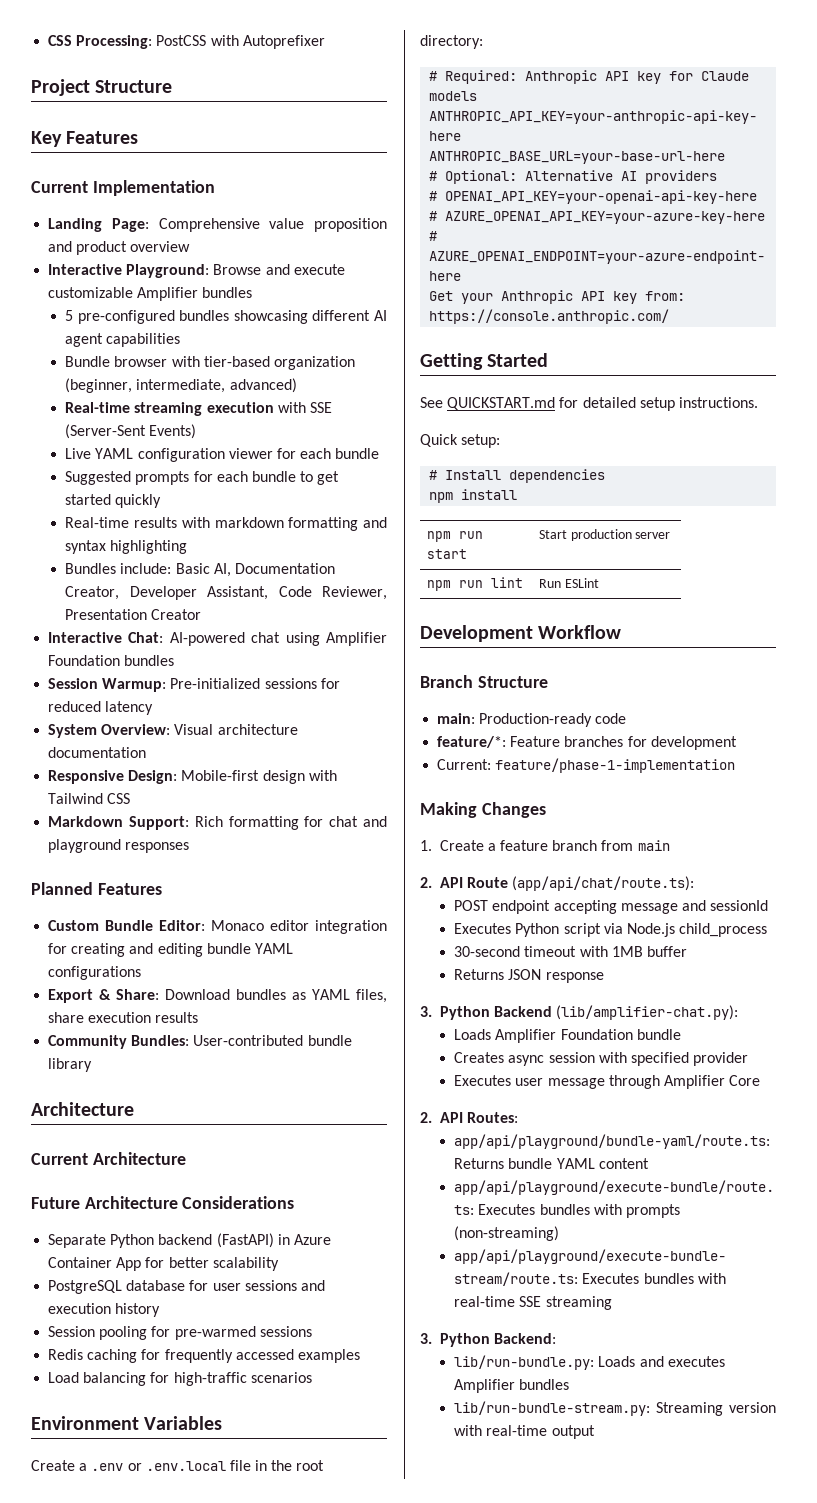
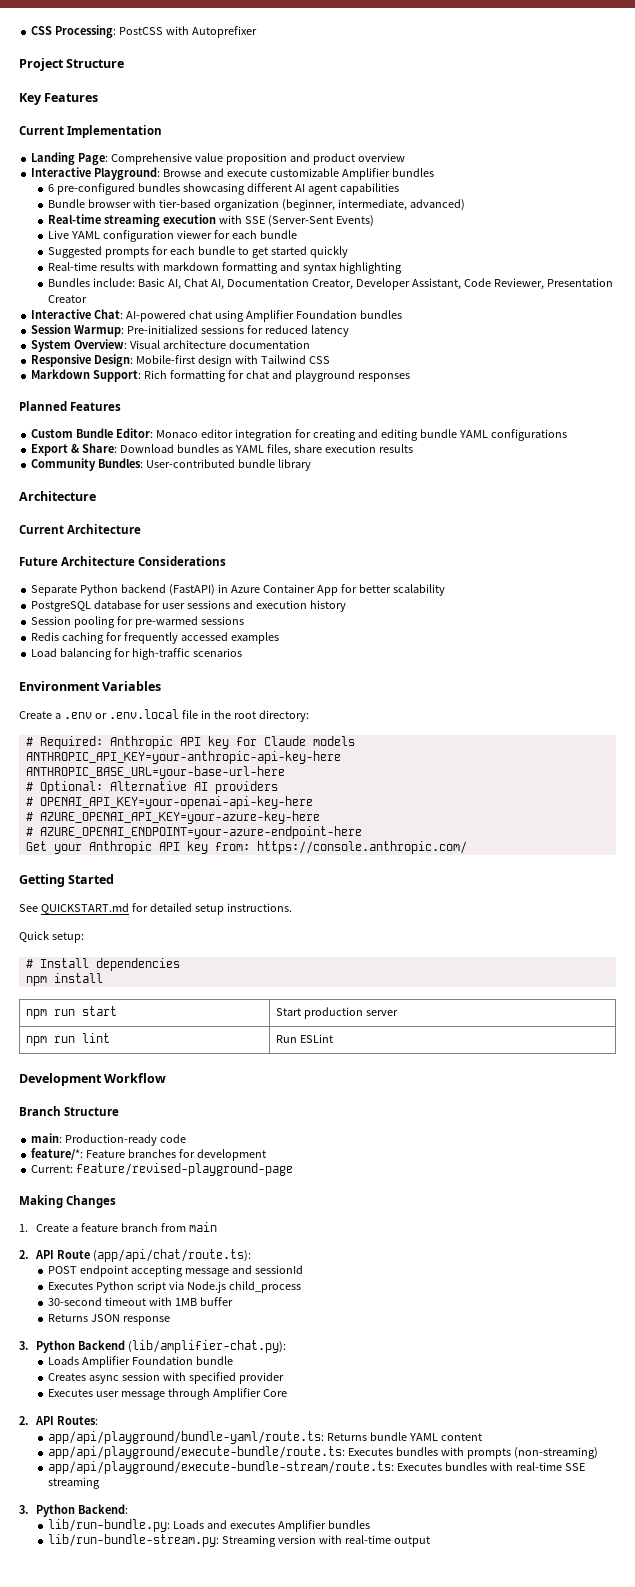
[65,310,74,321] 5 -> [48,184,55,192] 6
(231, 570) none -> [183,278,224,290] Chat AI,
[495,758,736,773] feature/phase-1-implementation -> [76,1163,294,1176] feature/revised-playground-page

